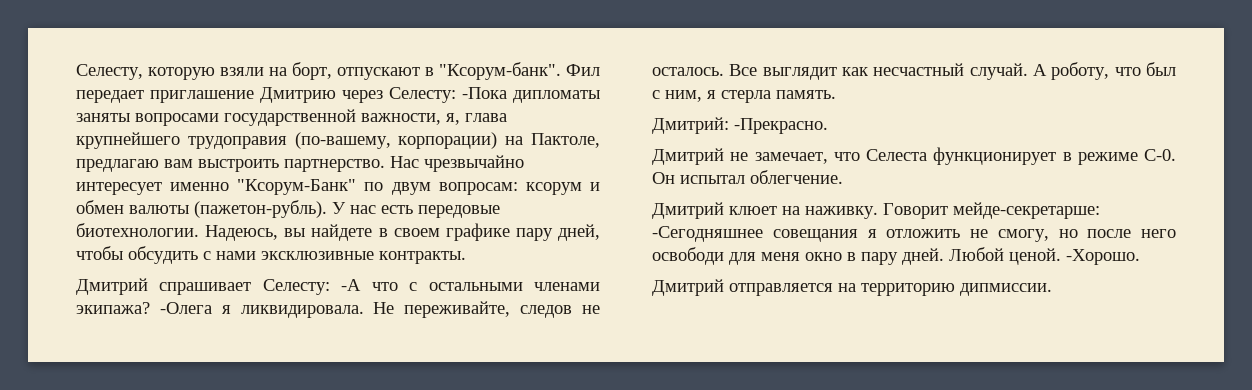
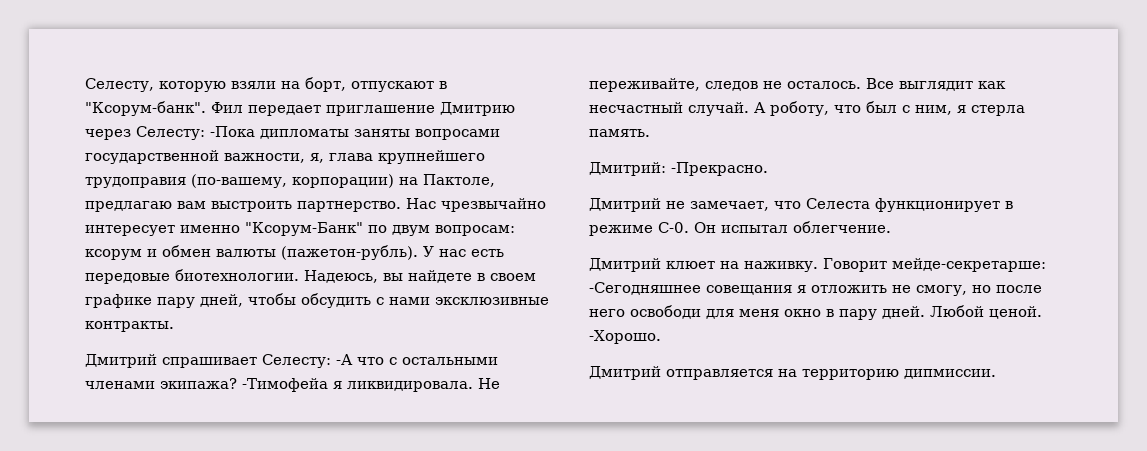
[159,302,212,314] -Олега -> [242,378,328,392] -Тимофейа

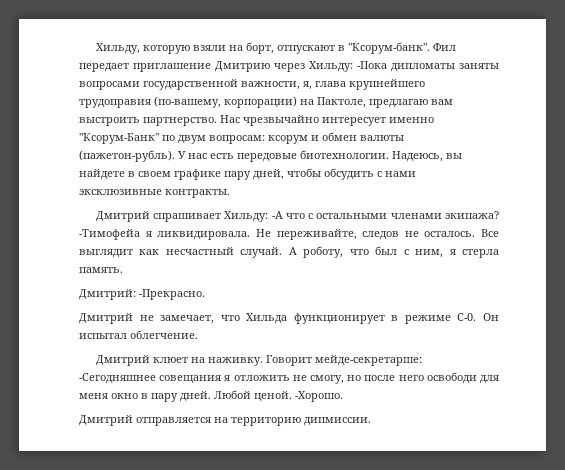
[85,78,154,92] Селесту, -> [95,43,140,54] Хильду,
[136,126,205,140] Селесту: -> [309,61,353,72] Хильду:
[262,354,331,368] Селесту: -> [224,211,269,222] Хильду:
[806,198,870,209] Селеста -> [246,313,288,324] Хильда

